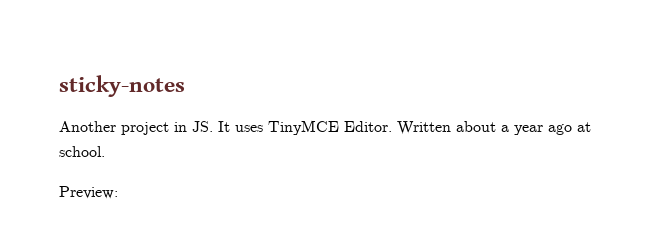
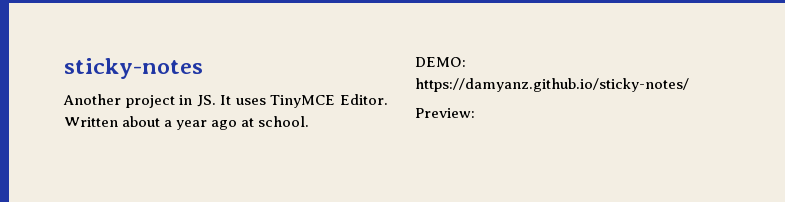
(105, 151) none -> [415,57,466,67] [415,78,689,92] // DEMO: https://damyanz.github.io/sticky-notes/

